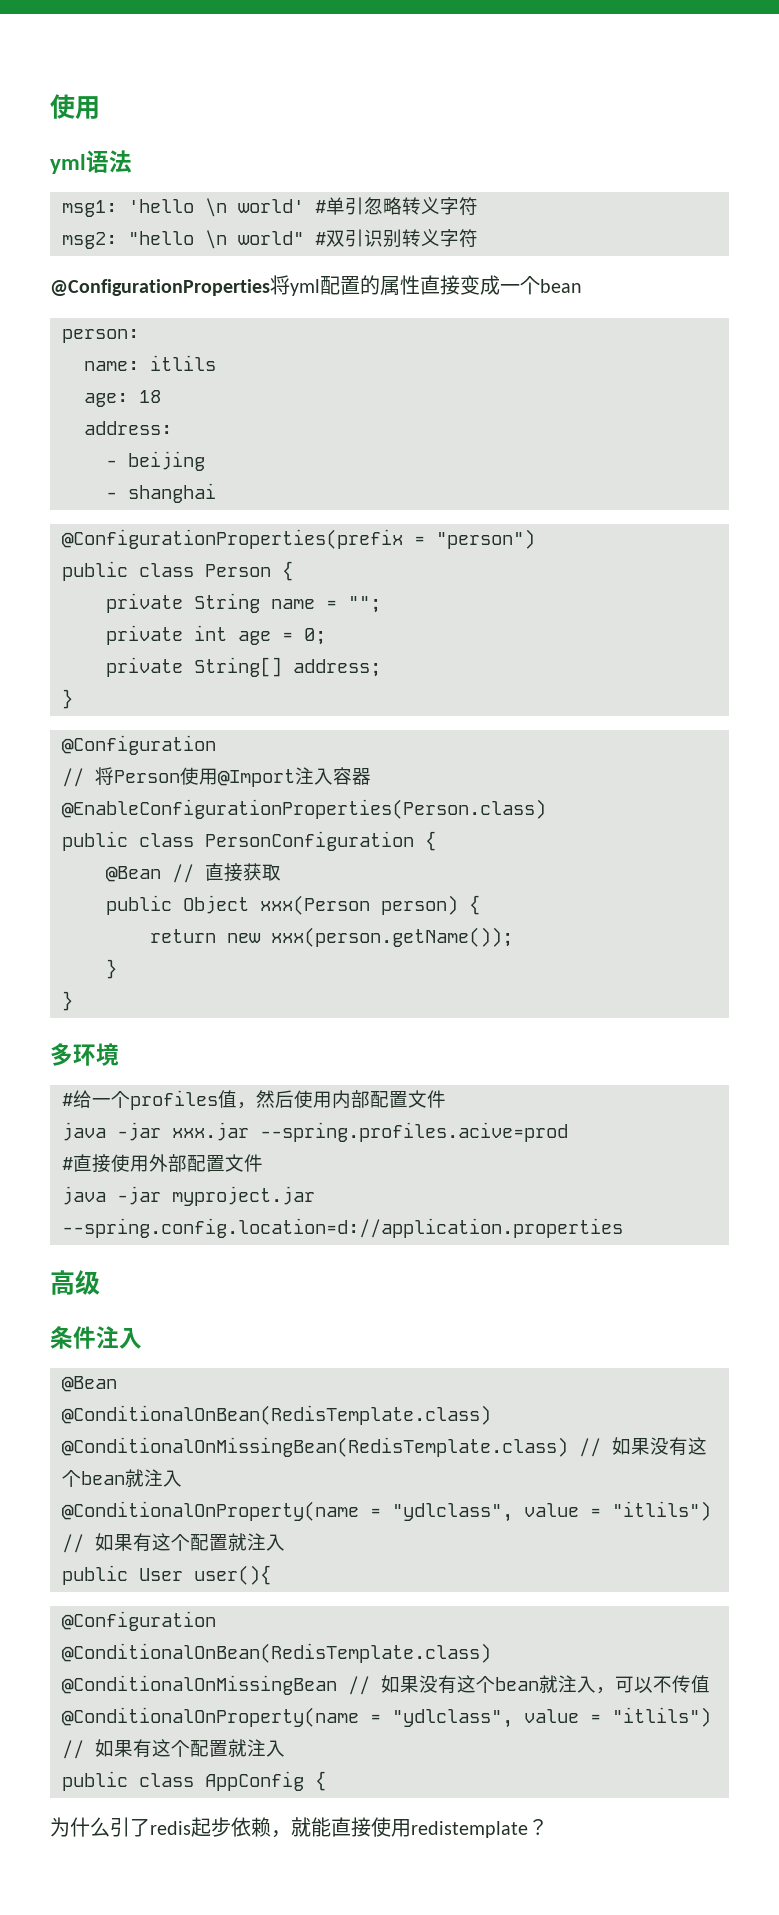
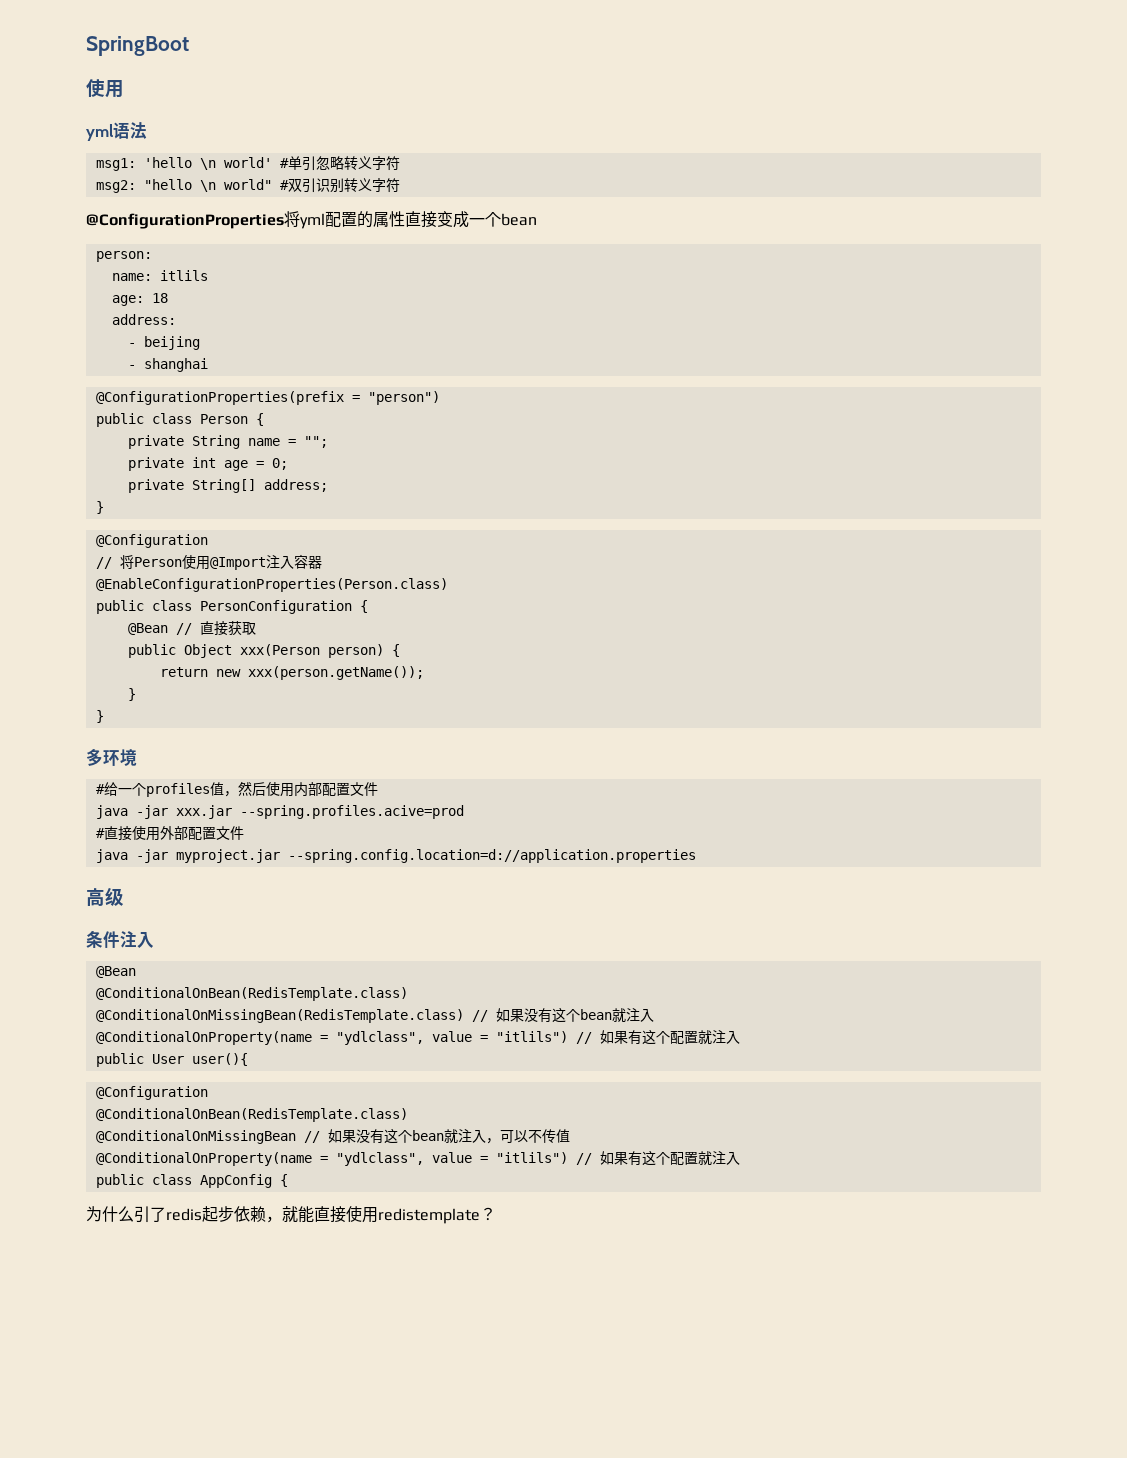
(50, 106) none -> [86,36,189,56] SpringBoot //

